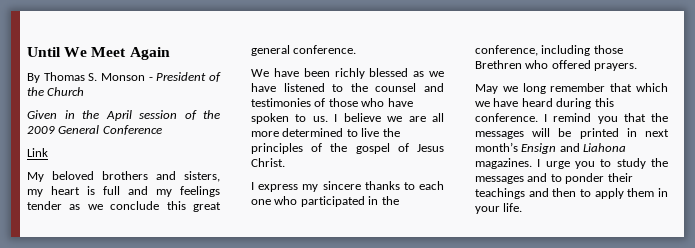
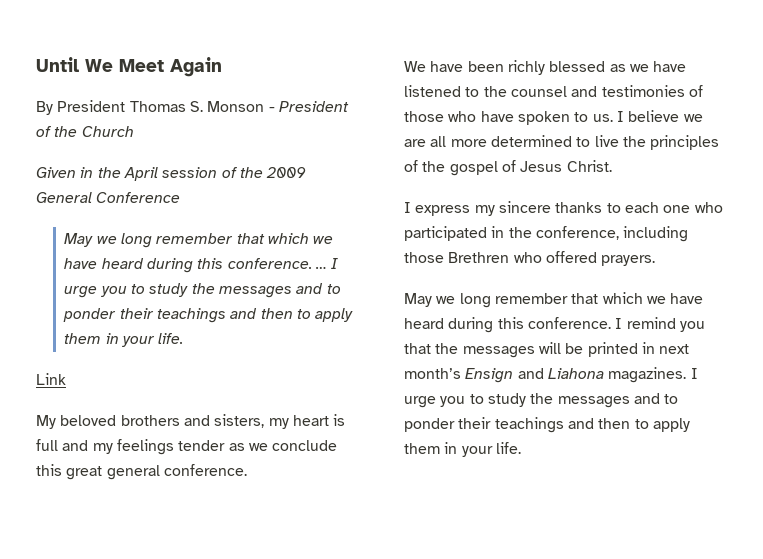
(40, 78) none -> [57,100,126,112] President
(162, 130) none -> [64,233,334,248] [64,258,339,273] [64,283,341,298] [63,308,354,323] [64,333,184,347] // May we long remember that which we have heard during this conference. … I urge you to study the messages and to ponder their teachings and then to apply them in your life.

